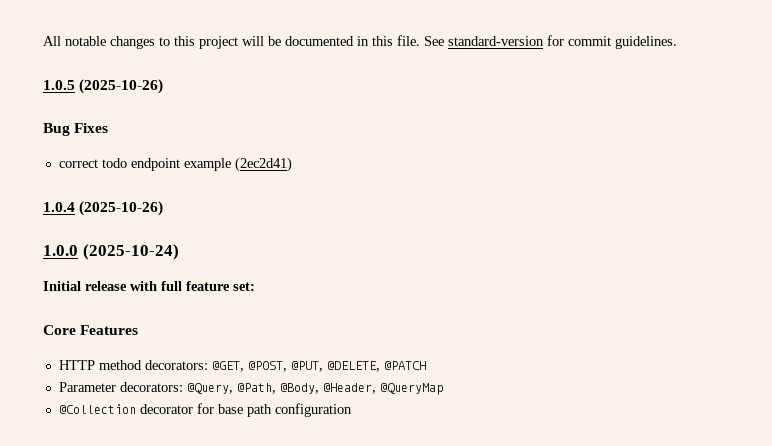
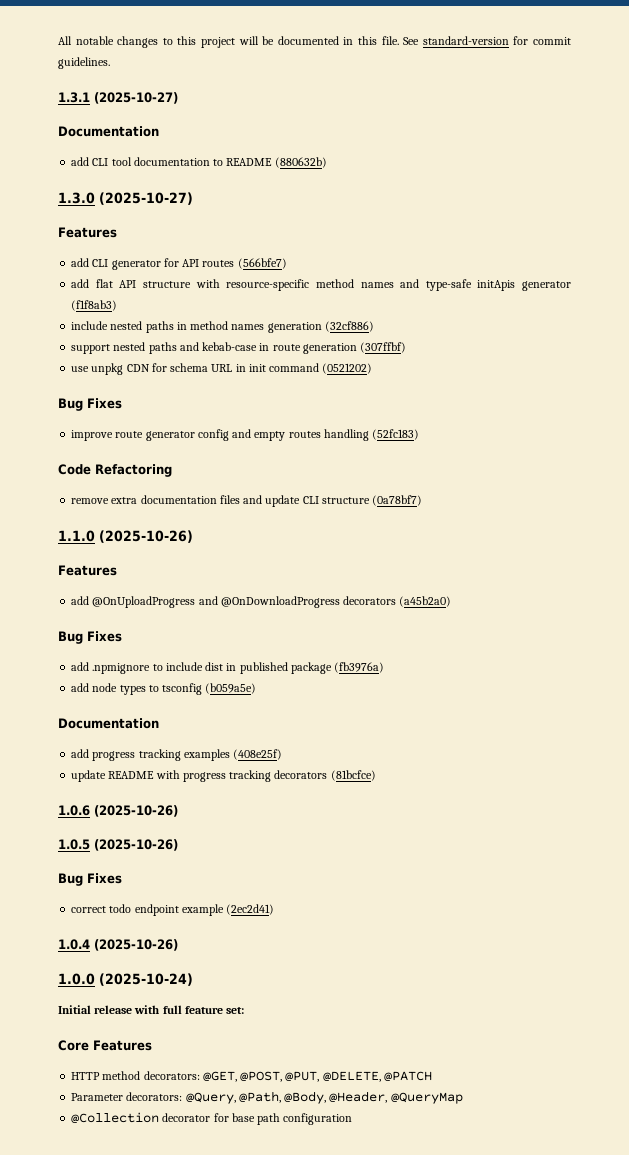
(677, 42) none -> [58,92,178,104] [58,126,159,137] [71,157,327,168] [58,192,193,205] [58,227,117,238] [71,258,287,270] [71,279,571,291] [71,300,118,311] [71,321,374,333] [71,342,407,354] [71,363,373,375] [58,398,122,411] [71,429,420,441] [58,464,172,477] [71,495,423,507] [58,530,193,543] [58,565,117,576] [71,596,452,608] [58,631,122,644] [71,662,385,674] [71,683,257,695] [58,718,159,729] [71,749,283,761] [71,770,376,782] [58,805,178,817] // 1.3.1 (2025-10-27) // Documentation // add CLI tool documentation to README (880632b) // 1.3.0 (2025-10-27) // Features // add CLI generator for API routes (566bfe7) // add flat API structure with resource-specific method names and type-safe initApis generator (f1f8ab3) // include nested paths in method names generation (32cf886) // support nested paths and kebab-case in route generation (307ffbf) // use unpkg CDN for schema URL in init command (0521202) // Bug Fixes // improve route generator config and empty routes handling (52fc183) // Code Refactoring // remove extra documentation files and update CLI structure (0a78bf7) // 1.1.0 (2025-10-26) // Features // add @OnUploadProgress and @OnDownloadProgress decorators (a45b2a0) // Bug Fixes // add .npmignore to include dist in published package (fb3976a) // add node types to tsconfig (b059a5e) // Documentation // add progress tracking examples (408e25f) // update README with progress tracking decorators (81bcfce) // 1.0.6 (2025-10-26)

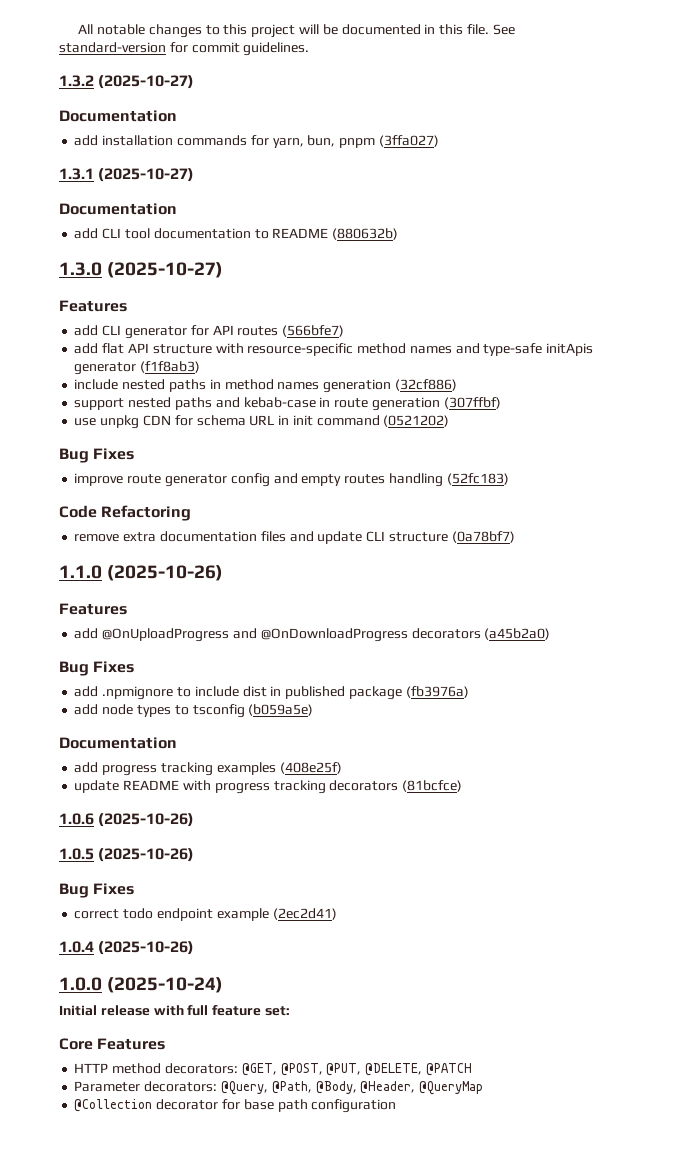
(110, 63) none -> [59,75,195,89] [59,110,177,122] [74,135,439,148] // 1.3.2 (2025-10-27) // Documentation // add installation commands for yarn, bun, pnpm (3ffa027)

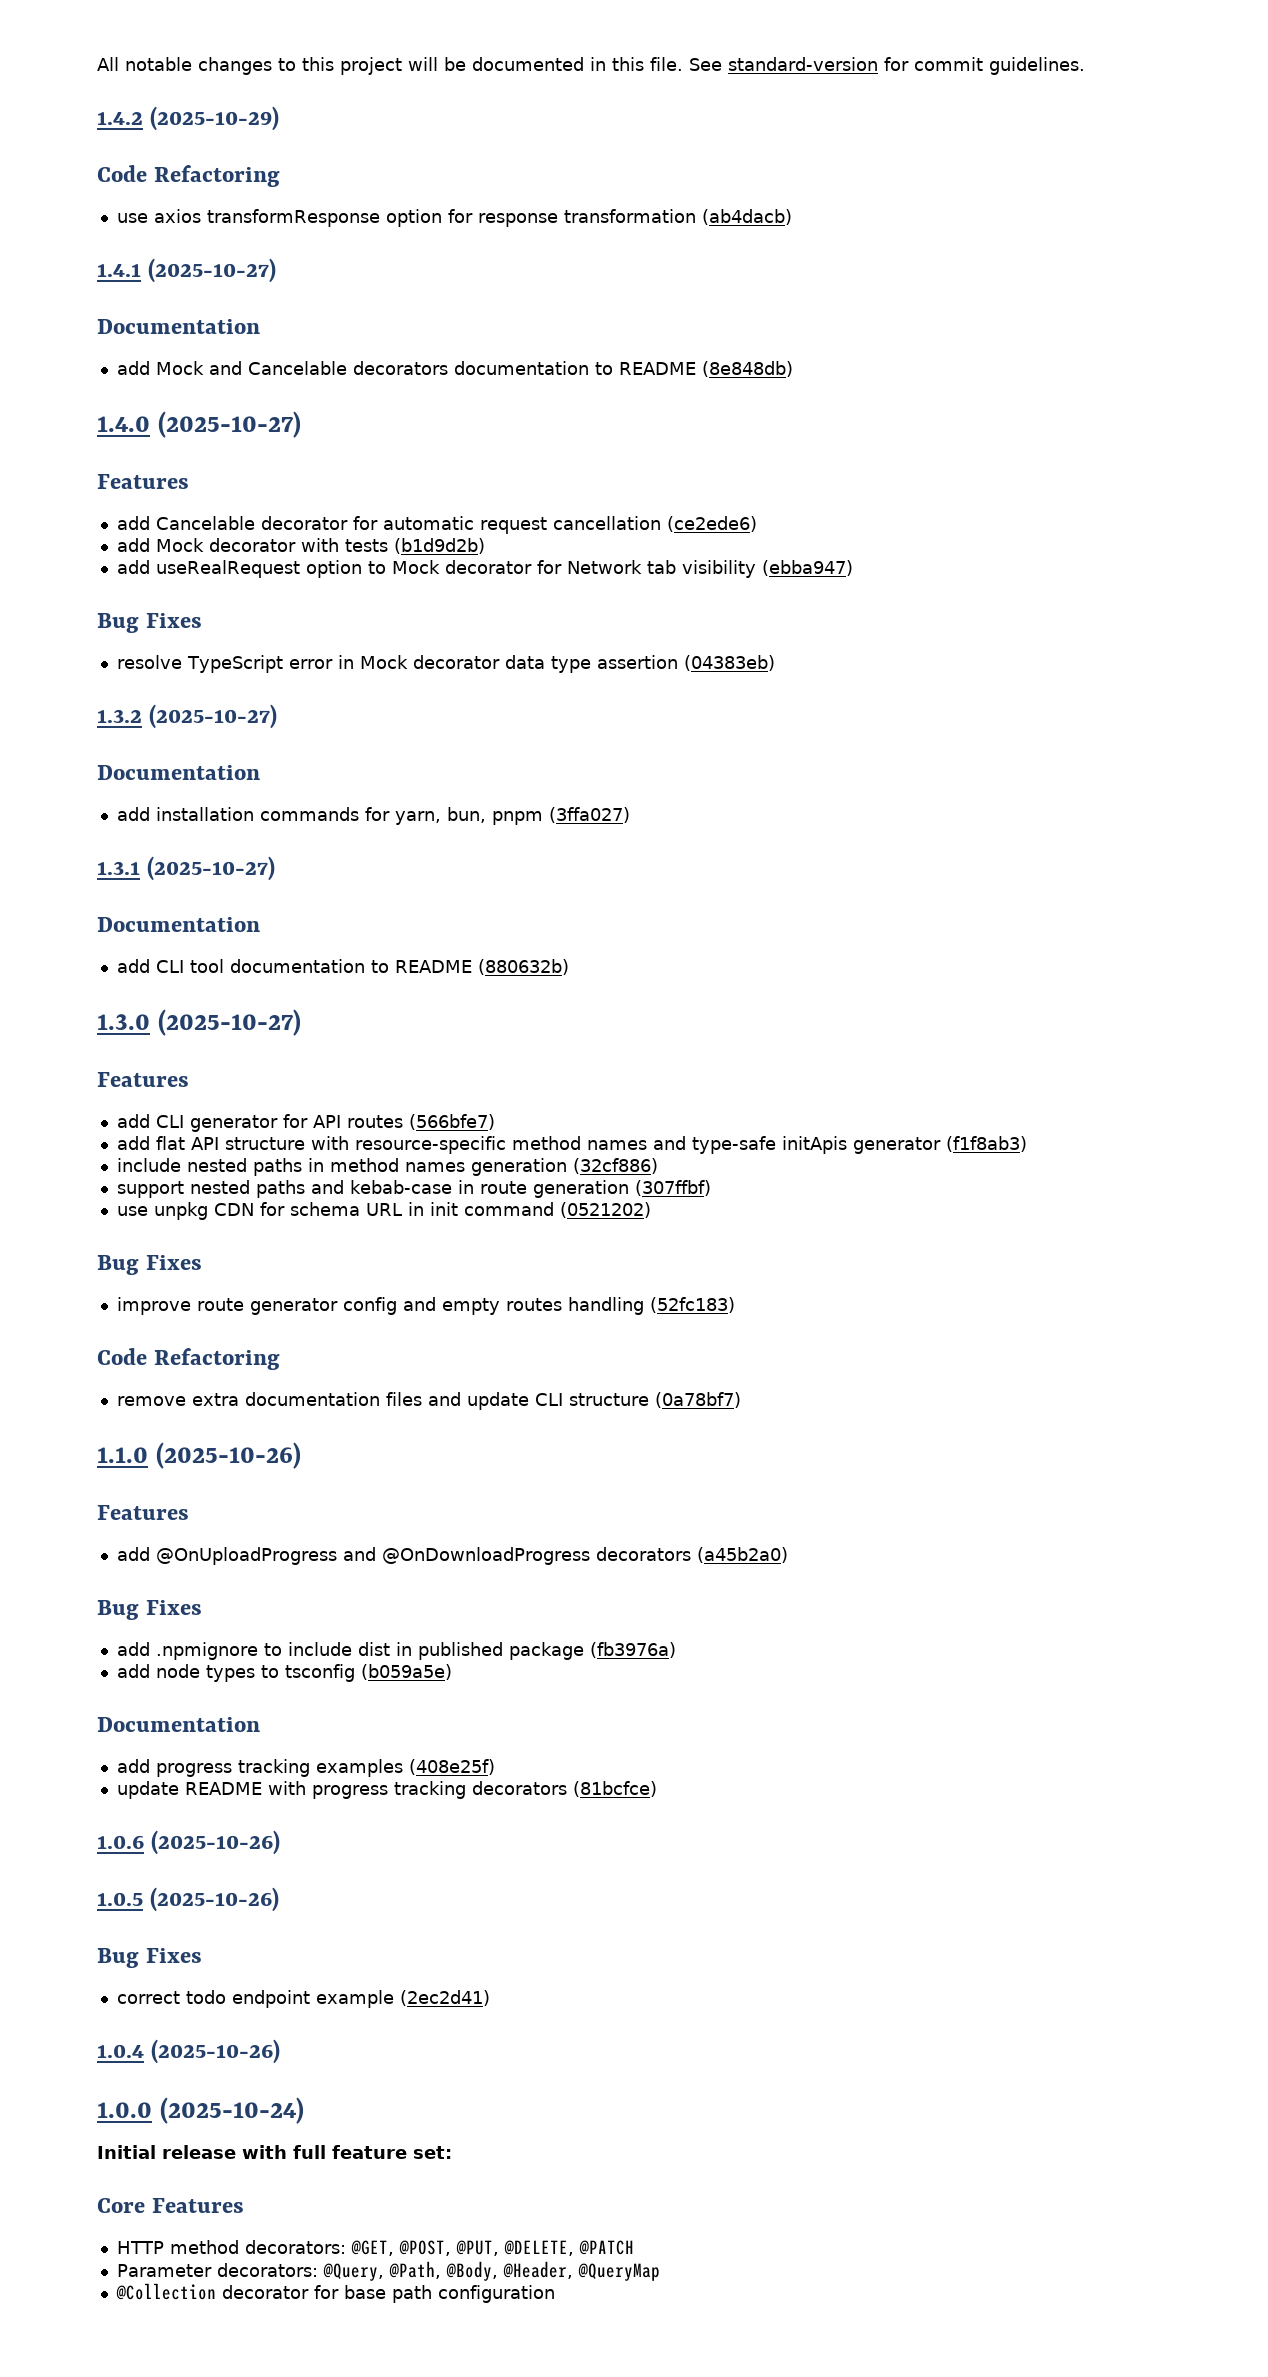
(310, 49) none -> [97,106,280,131] [97,165,281,187] [116,209,792,227] [97,258,277,283] [97,319,260,334] [116,361,793,377] [97,411,301,438] [97,474,189,489] [116,516,757,534] [116,538,485,554] [116,560,853,578] [97,613,203,633] [116,655,775,673] // 1.4.2 (2025-10-29) // Code Refactoring // use axios transformResponse option for response transformation (ab4dacb) // 1.4.1 (2025-10-27) // Documentation // add Mock and Cancelable decorators documentation to README (8e848db) // 1.4.0 (2025-10-27) // Features // add Cancelable decorator for automatic request cancellation (ce2ede6) // add Mock decorator with tests (b1d9d2b) // add useRealRequest option to Mock decorator for Network tab visibility (ebba947) // Bug Fixes // resolve TypeScript error in Mock decorator data type assertion (04383eb)

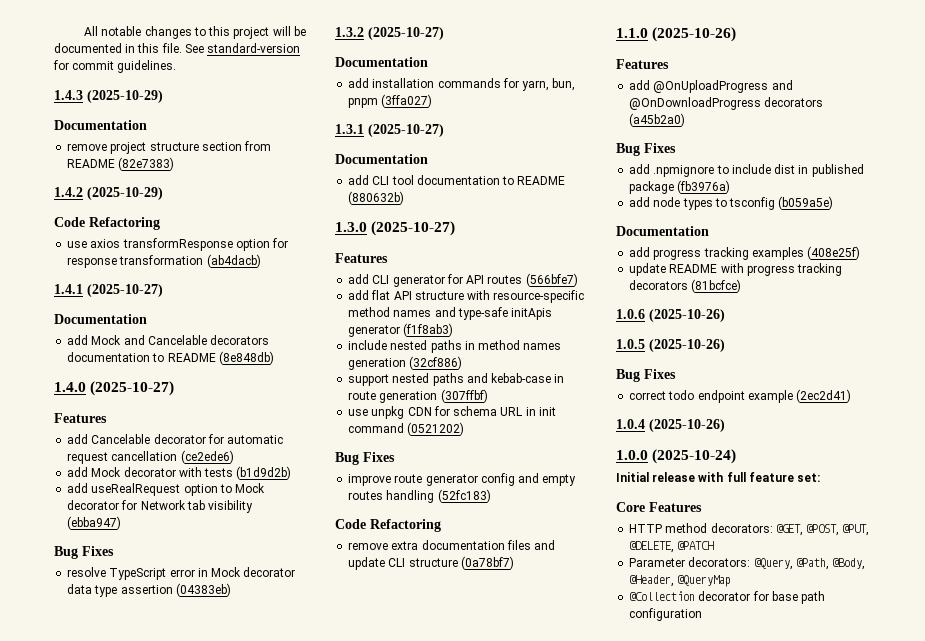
(1085, 66) none -> [54,90,163,103] [54,120,147,130] [67,141,272,154] [67,157,175,171] // 1.4.3 (2025-10-29) // Documentation // remove project structure section from README (82e7383)

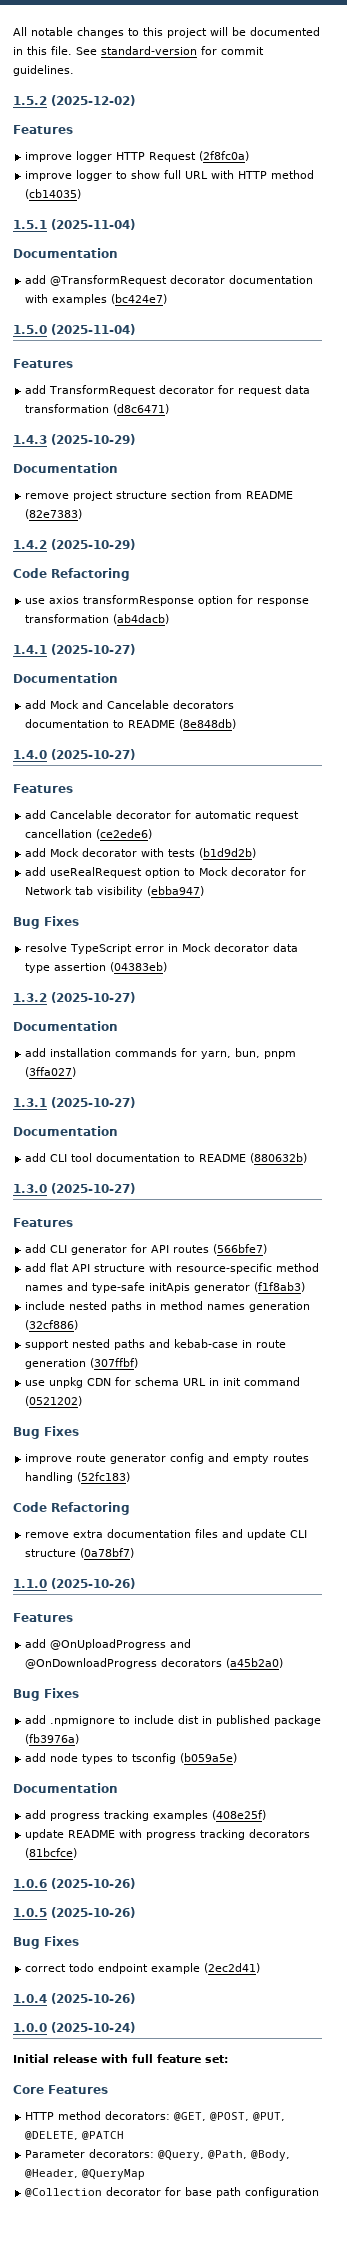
(177, 66) none -> [13,95,135,106] [13,125,73,134] [25,151,250,162] [25,170,315,181] [25,189,82,199] [13,219,135,230] [13,248,118,258] [25,275,314,286] [25,294,168,305] [13,324,135,335] [13,359,73,368] [25,385,311,396] [25,404,170,414] // 1.5.2 (2025-12-02) // Features // improve logger HTTP Request (2f8fc0a) // improve logger to show full URL with HTTP method (cb14035) // 1.5.1 (2025-11-04) // Documentation // add @TransformRequest decorator documentation with examples (bc424e7) // 1.5.0 (2025-11-04) // Features // add TransformRequest decorator for request data transformation (d8c6471)

